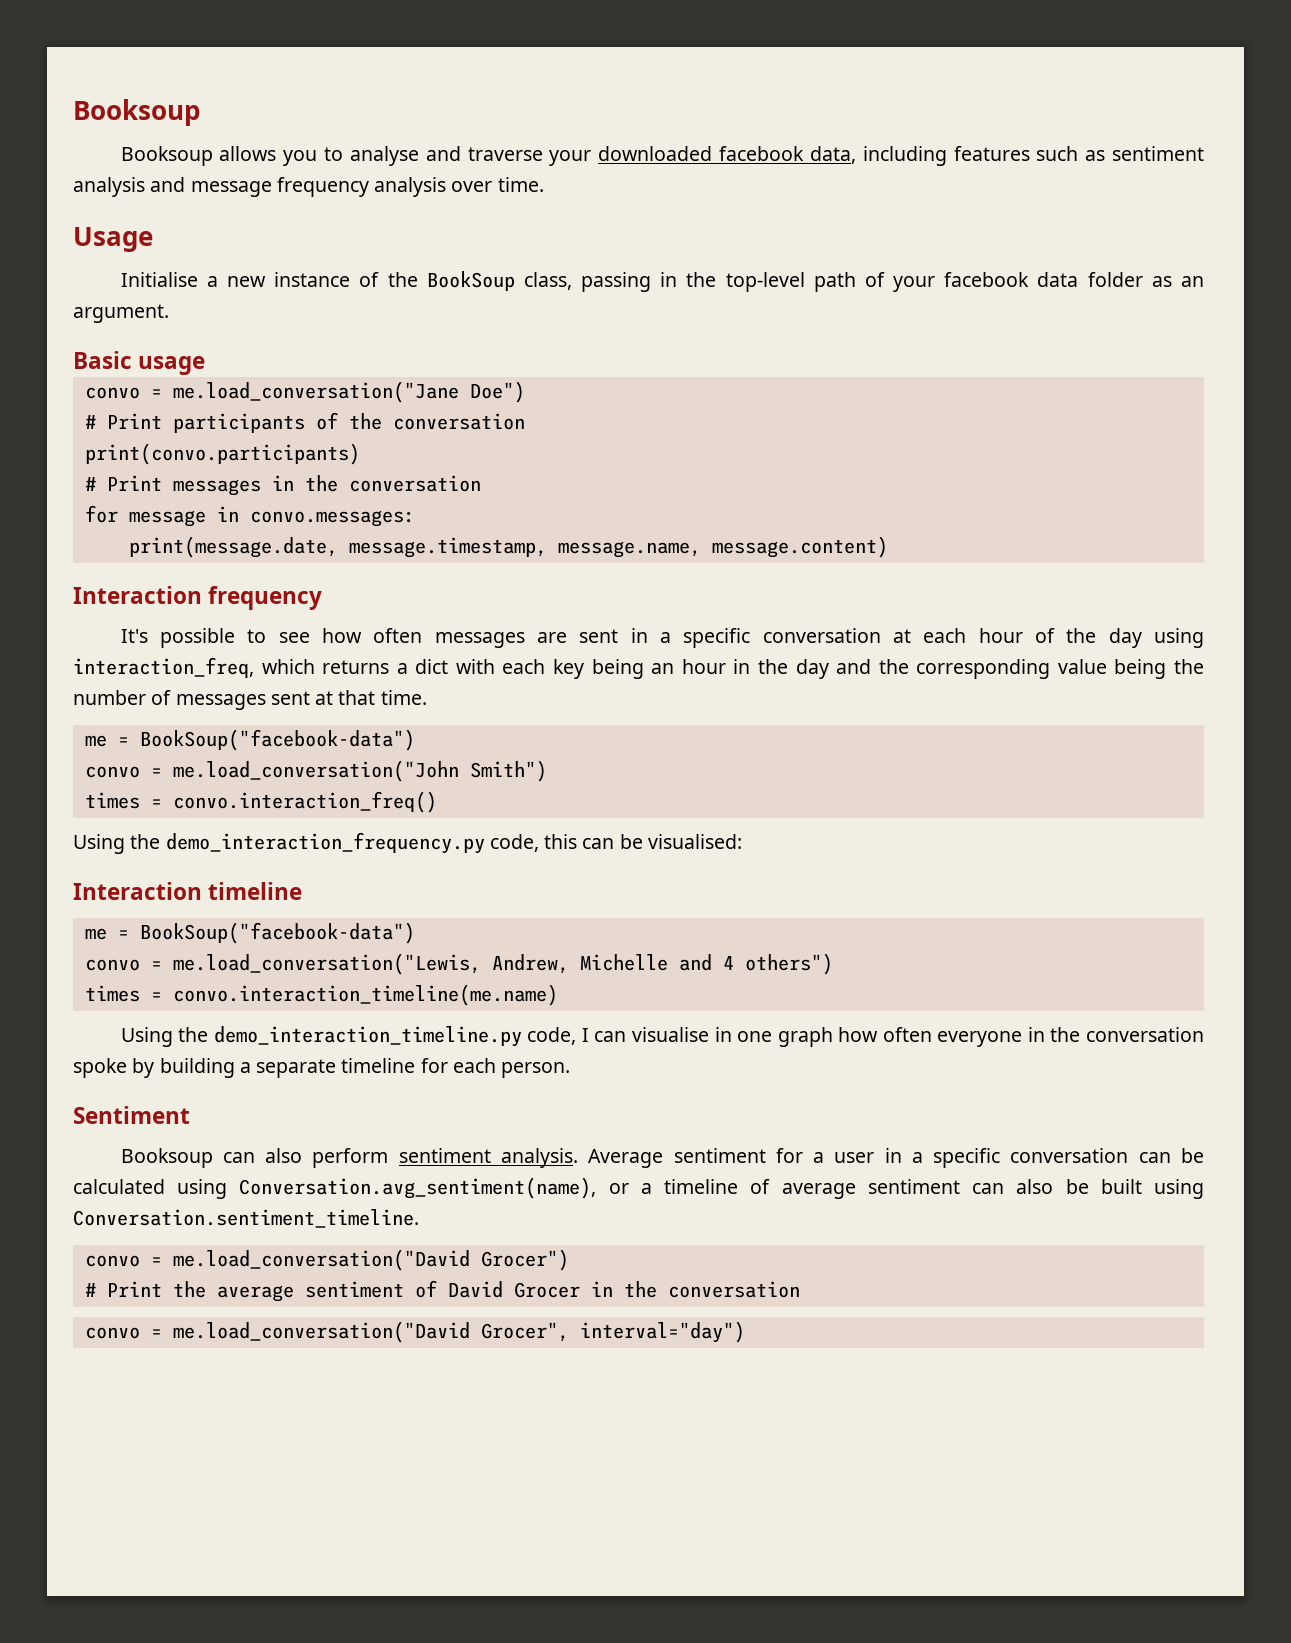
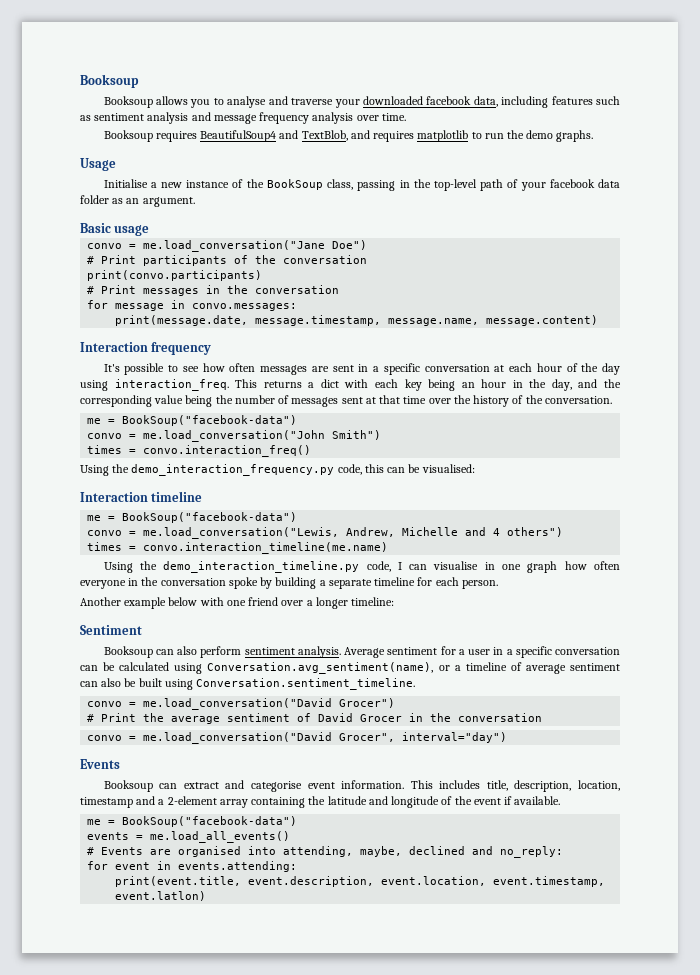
(544, 184) none -> [103,130,594,142] // Booksoup requires BeautifulSoup4 and TextBlob, and requires matplotlib to run the demo graphs.
[73,657,315,678] interaction_freq, which -> [114,379,258,391] interaction_freq. This
[795,659,829,679] day -> [551,379,572,391] day,
[380,690,427,705] time. -> [403,395,612,407] time over the history of the conversation.
(571, 1070) none -> [80,597,395,609] // Another example below with one friend over a longer timeline:
(745, 1332) none -> [80,759,120,769] [103,780,621,792] [80,796,561,808] [87,816,298,827] [87,831,291,843] [87,846,564,858] [87,861,298,872] [115,876,606,887] [115,891,207,901] // Events // Booksoup can extract and categorise event information. This includes title, description, location, timestamp and a 2-element array containing the latitude and longitude of the event if available. // me = BookSoup("facebook-data") // events = me.load_all_events() // # Events are organised into attending, maybe, declined and no_reply: // for event in events.attending: // print(event.title, event.description, event.location, event.timestamp, event.latlon)

